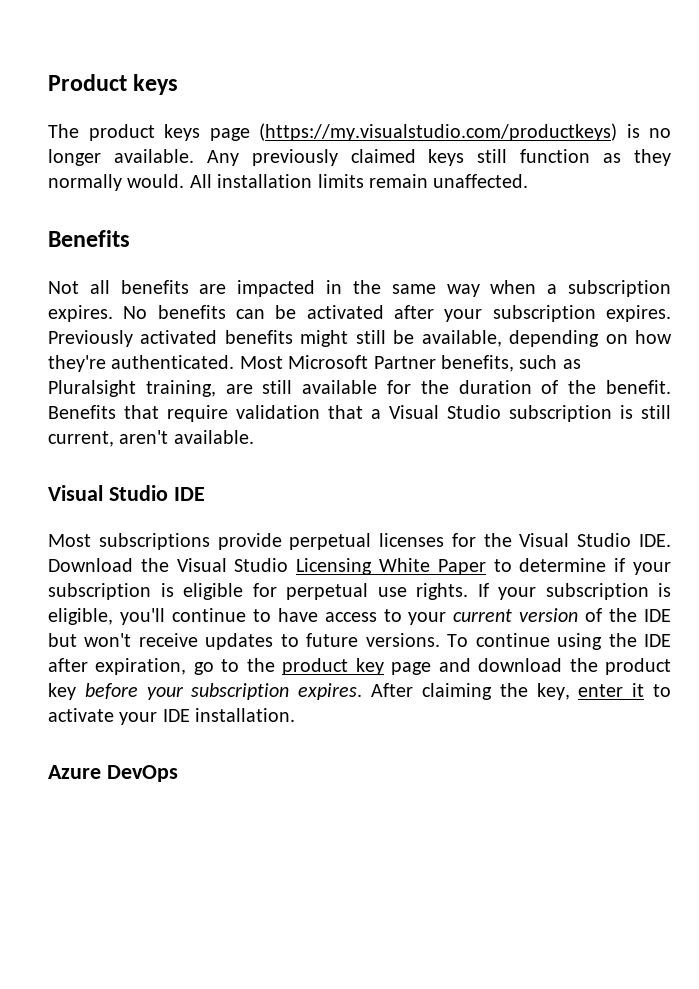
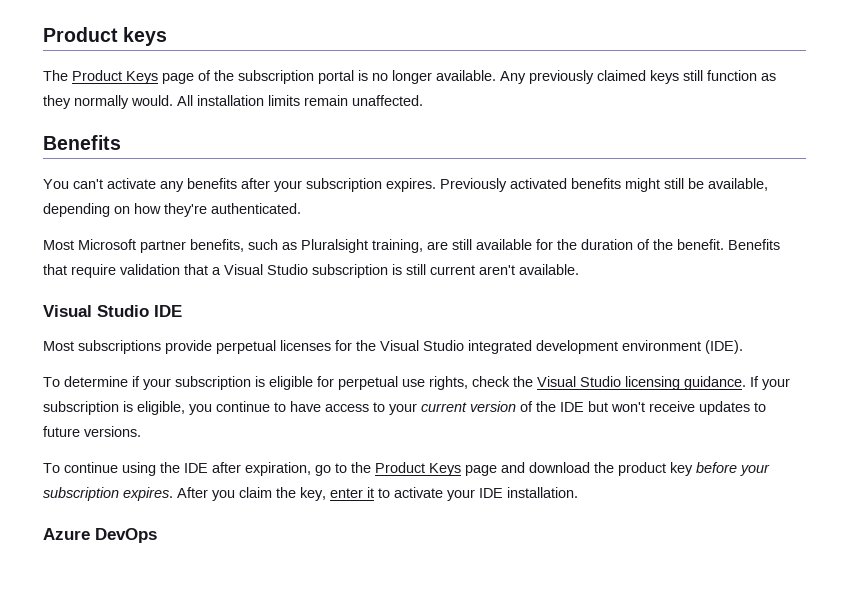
[88,123,617,141] product keys page (https://my.visualstudio.com/productkeys) -> [72,70,354,84] Product Keys page of the subscription portal
[48,280,671,297] [48,305,384,322] Not all benefits are impacted in the same way when a subscription expires. No benefits can be activated -> [43,178,237,192] You can't activate any benefits
(235, 362) none -> (301, 208) //
[373,356,436,369] Partner -> [140,240,186,253] partner
[48,431,114,447] current, -> [430,265,475,275] current
[639,534,671,547] [48,558,512,575] IDE. Download the Visual Studio Licensing White Paper to -> [468,340,743,354] [43,377,60,387] integrated development environment (IDE). // To
[416,583,468,600] rights. -> [429,376,746,390] rights, check the Visual Studio licensing guidance.
[119,608,165,625] you'll -> [189,404,212,415] you
(440, 640) none -> (141, 431) //
[282,658,384,675] product key -> [375,462,461,476] Product Keys
[421,683,492,700] claiming -> [212,487,272,501] you claim

